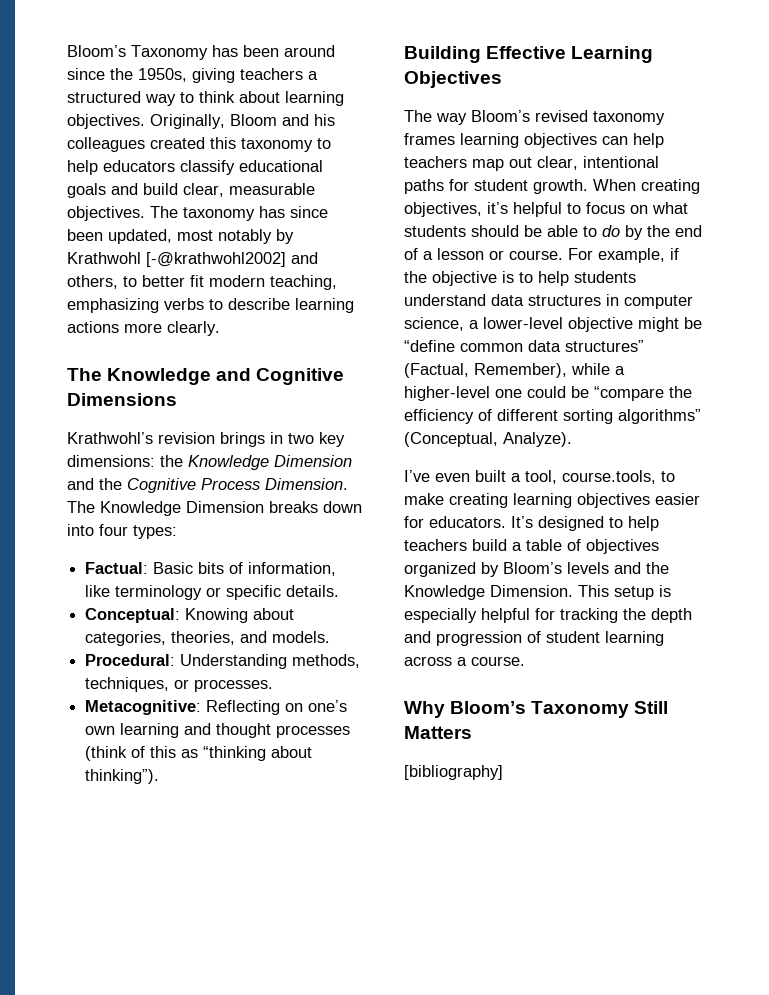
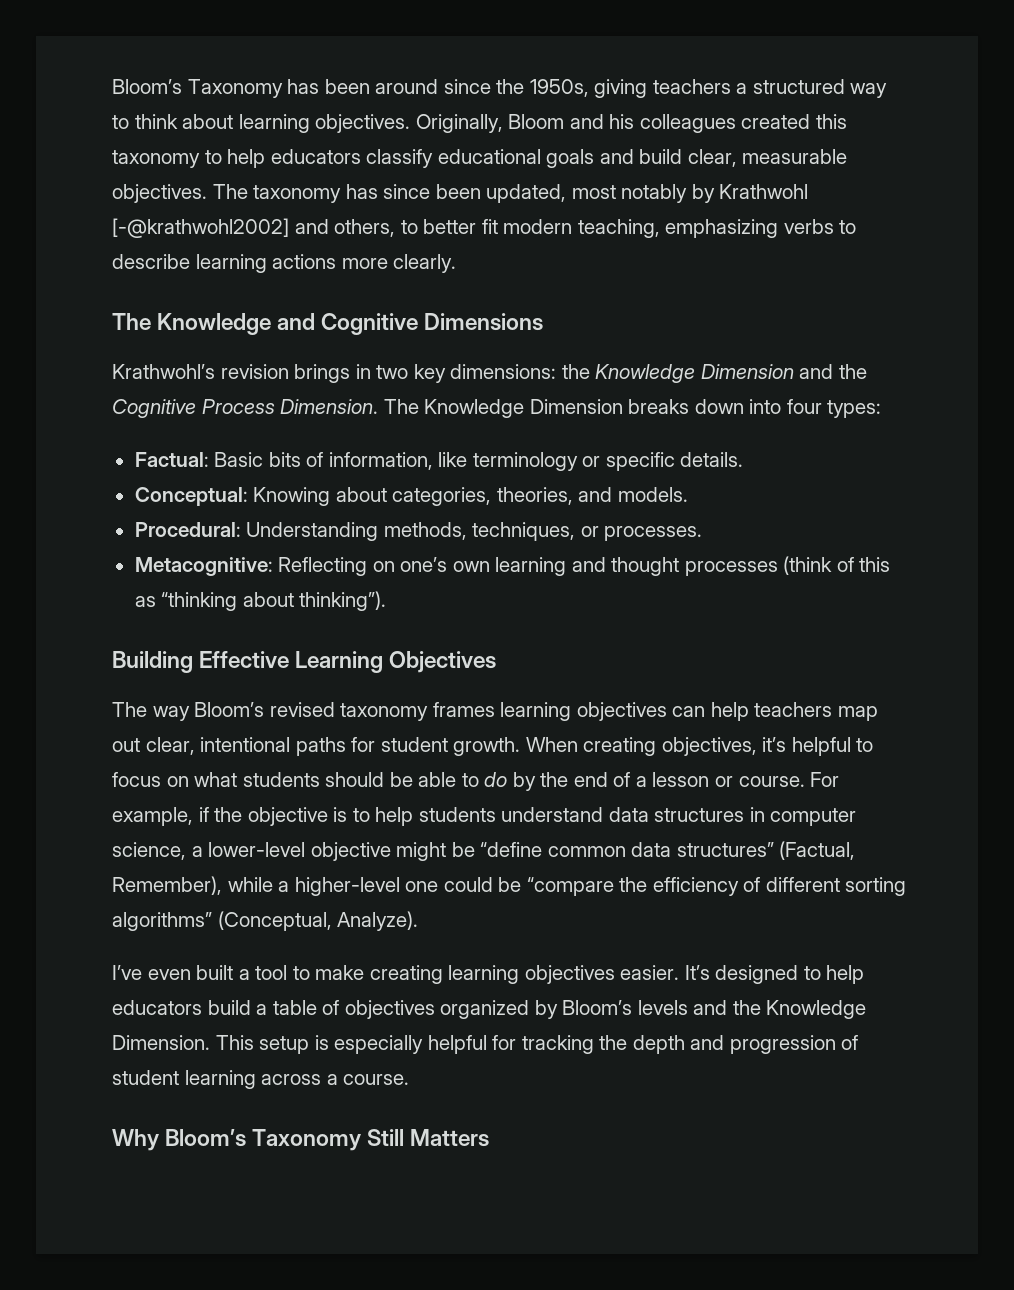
[525,470,656,484] tool, course.tools, -> [255,965,288,980] tool
[655,493,700,505] [404,516,506,528] easier for educators. -> [620,965,680,980] easier.
[404,539,467,551] teachers -> [112,1000,202,1015] educators
[404,765,503,780] // [bibliography] -> (490, 1138) none

